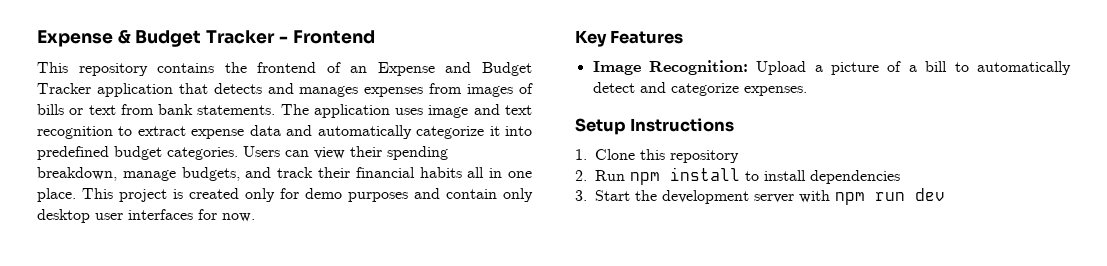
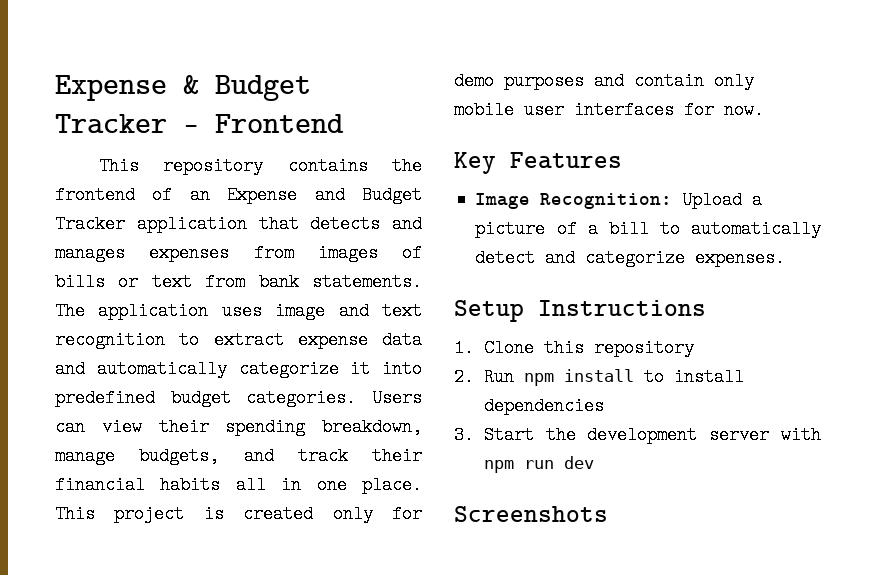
[37,209,90,223] desktop -> [454,101,514,119] mobile
(945, 194) none -> [454,506,608,522] // Screenshots

